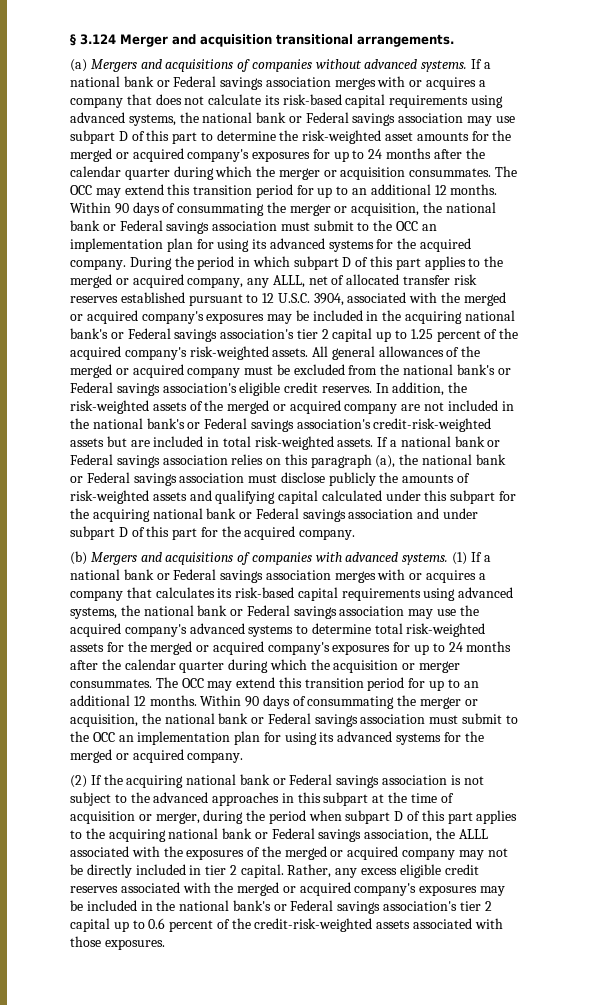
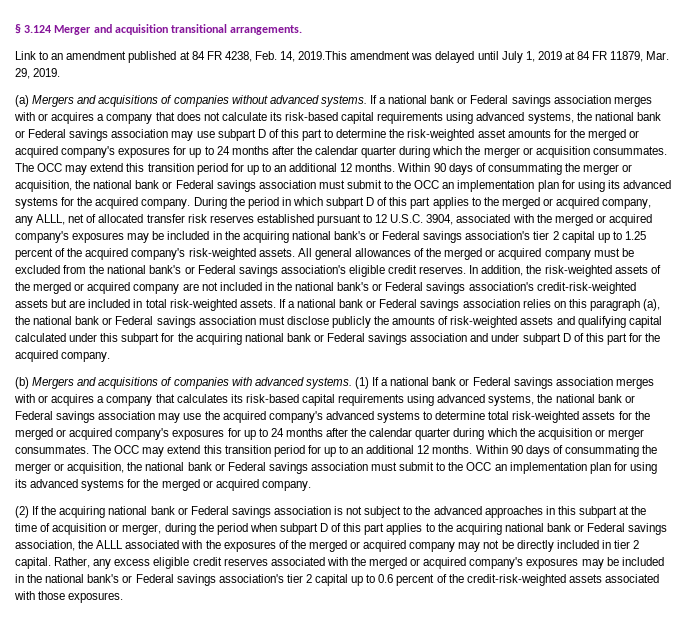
(454, 40) none -> [15,51,670,63] [15,68,61,79] // Link to an amendment published at 84 FR 4238, Feb. 14, 2019.This amendment was delayed until July 1, 2019 at 84 FR 11879, Mar. 29, 2019.

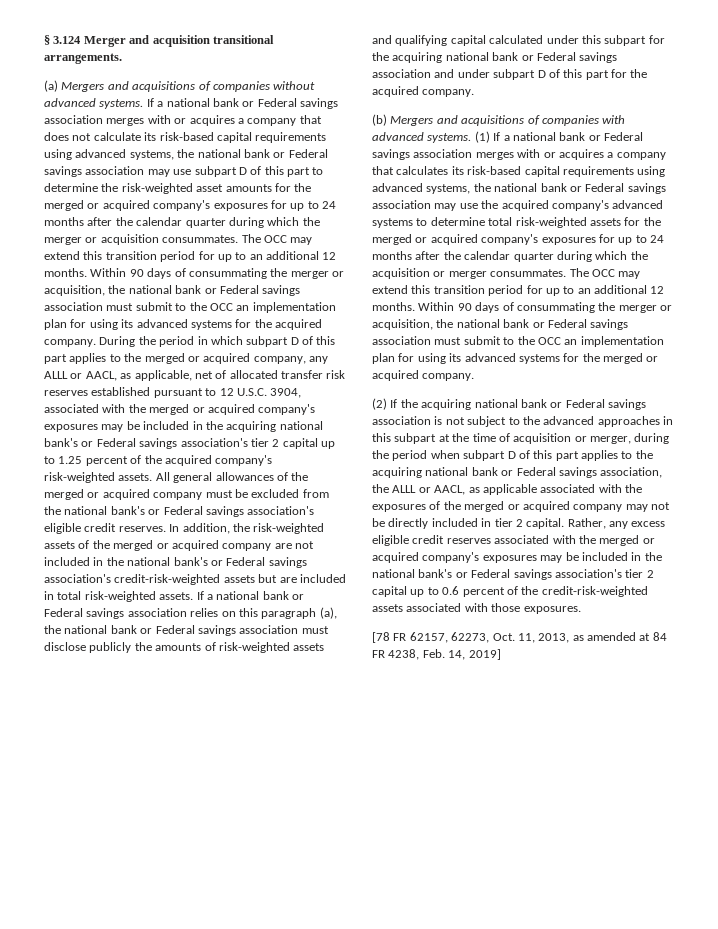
[15,51,670,63] [15,68,61,79] // Link to an amendment published at 84 FR 4238, Feb. 14, 2019.This amendment was delayed until July 1, 2019 at 84 FR 11879, Mar. 29, 2019. -> (122, 58) none
[36,214,66,225] ALLL, -> [44,370,192,381] ALLL or AACL, as applicable,
(124, 544) none -> [418,484,537,495] or AACL, as applicable
(124, 597) none -> [372,632,667,643] [372,649,501,660] // [78 FR 62157, 62273, Oct. 11, 2013, as amended at 84 FR 4238, Feb. 14, 2019]

